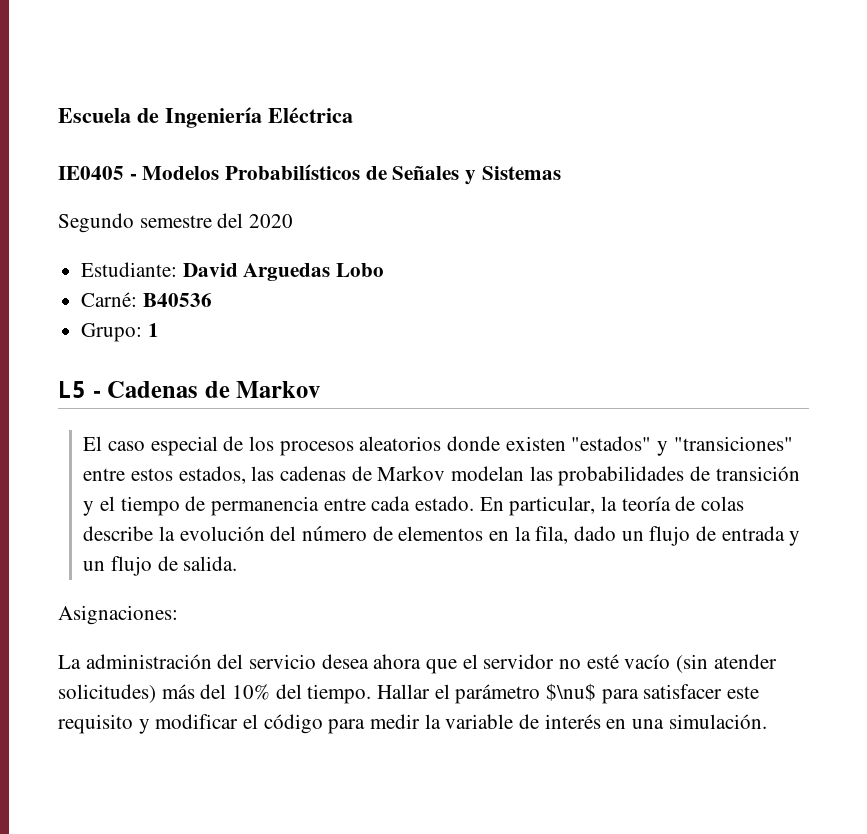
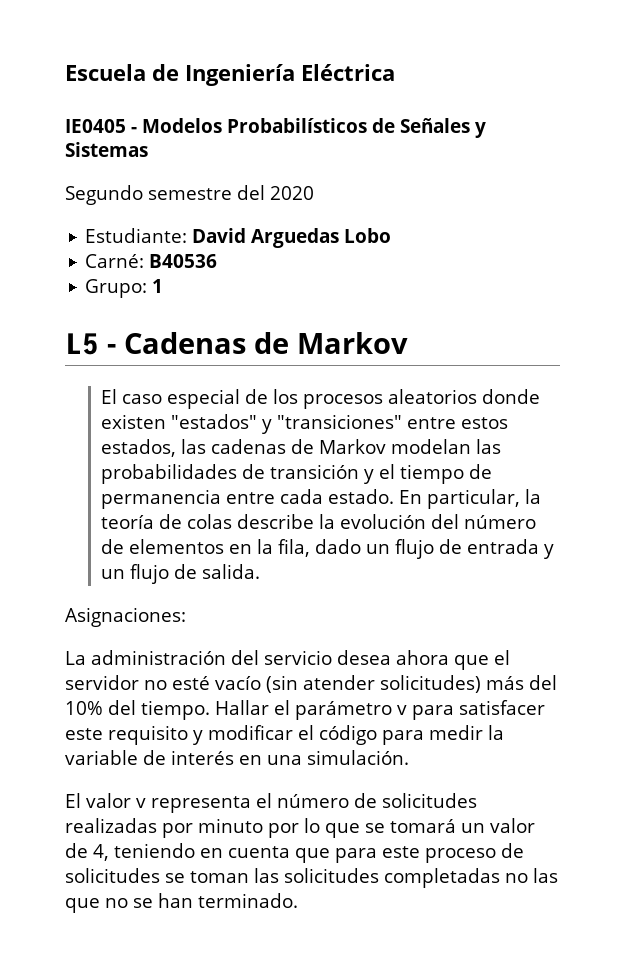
[546,683,597,701] $\nu$ -> [397,705,407,715] v
(767, 721) none -> [65,793,477,813] [65,818,535,838] [65,843,524,863] [65,868,558,888] [65,893,298,913] // El valor v representa el número de solicitudes realizadas por minuto por lo que se tomará un valor de 4, teniendo en cuenta que para este proceso de solicitudes se toman las solicitudes completadas no las que no se han terminado.

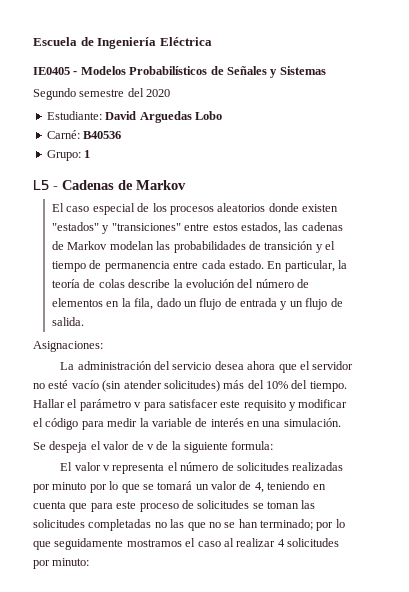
(409, 757) none -> [33,441,274,453] // Se despeja el valor de v de la siguiente formula:
[198,893,298,908] terminado. -> [260,519,345,531] [33,538,339,550] [33,558,90,569] terminado; por lo que seguidamente mostramos el caso al realizar 4 solicitudes por minuto:

